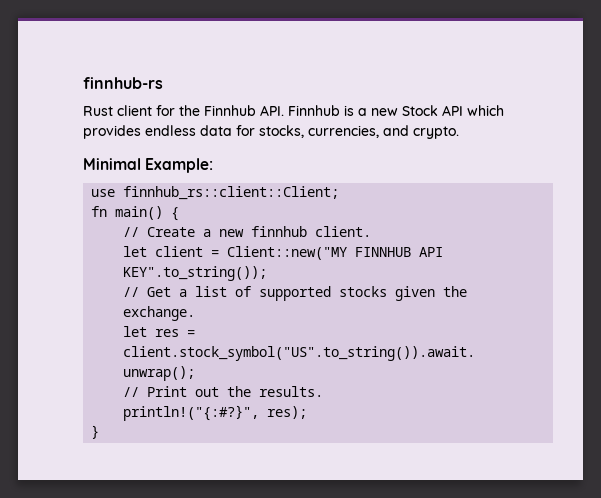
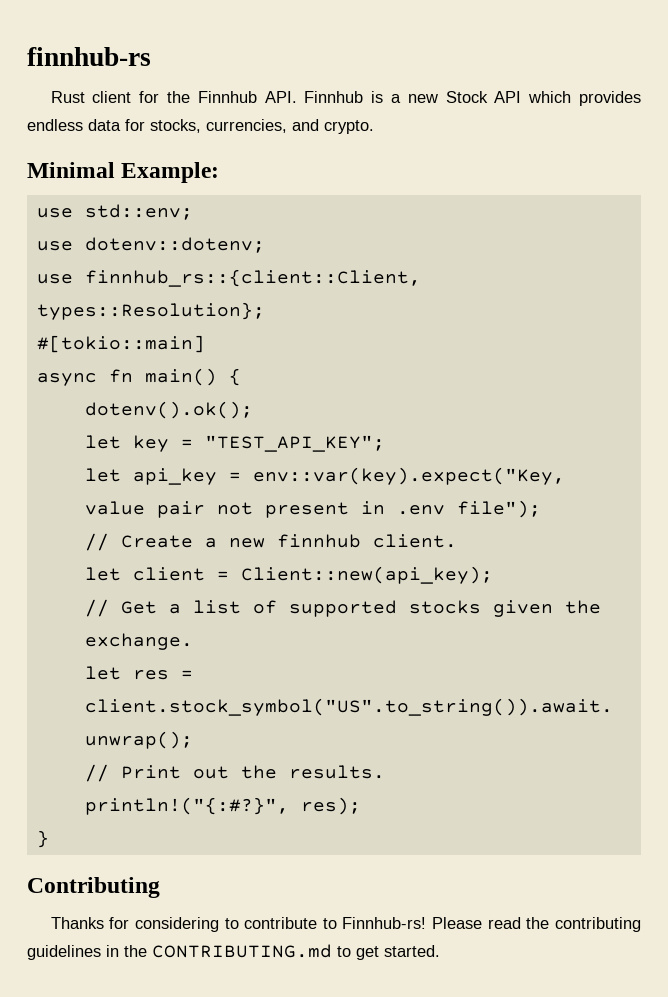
[123,186,340,200] [91,206,180,221] finnhub_rs::client::Client; // fn main() { -> [84,204,193,220] [36,237,265,253] [36,269,421,287] [36,302,265,320] [36,335,205,353] [36,368,241,386] [84,401,253,419] [84,435,385,452] [84,467,565,485] [84,500,541,518] std::env; // use dotenv::dotenv; // use finnhub_rs::{client::Client, types::Resolution}; // #[tokio::main] // async fn main() { // dotenv().ok(); // let key = "TEST_API_KEY"; // let api_key = env::var(key).expect("Key, value pair not present in .env file");
[227,246,444,260] [123,266,268,281] Client::new("MY FINNHUB API KEY".to_string()); -> [240,566,493,584] Client::new(api_key);
(100, 432) none -> [27,877,160,898] [50,917,641,932] [27,944,440,960] // Contributing // Thanks for considering to contribute to Finnhub-rs! Please read the contributing guidelines in the CONTRIBUTING.md to get started.

